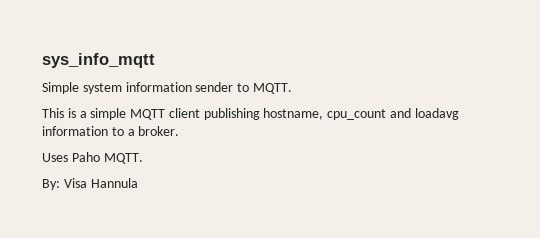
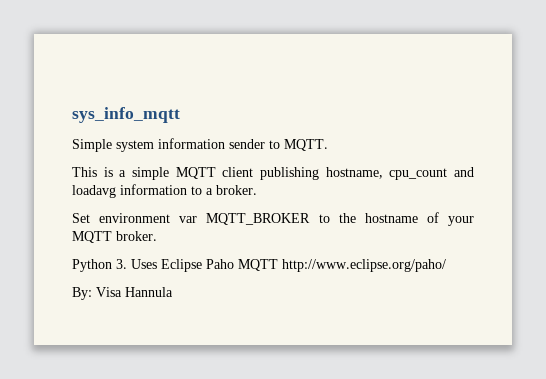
[42,152,143,164] Uses Paho MQTT. -> [72,212,474,226] [72,231,157,243] [72,259,446,272] Set environment var MQTT_BROKER to the hostname of your MQTT broker. // Python 3. Uses Eclipse Paho MQTT http://www.eclipse.org/paho/

